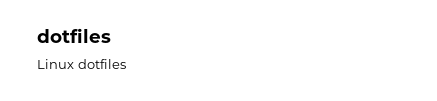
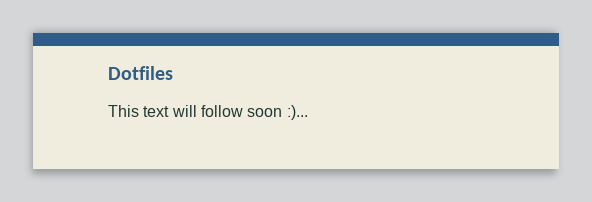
[37,28,111,43] [37,59,126,69] dotfiles // Linux dotfiles -> [108,66,173,80] [108,105,308,120] Dotfiles // This text will follow soon :)...

